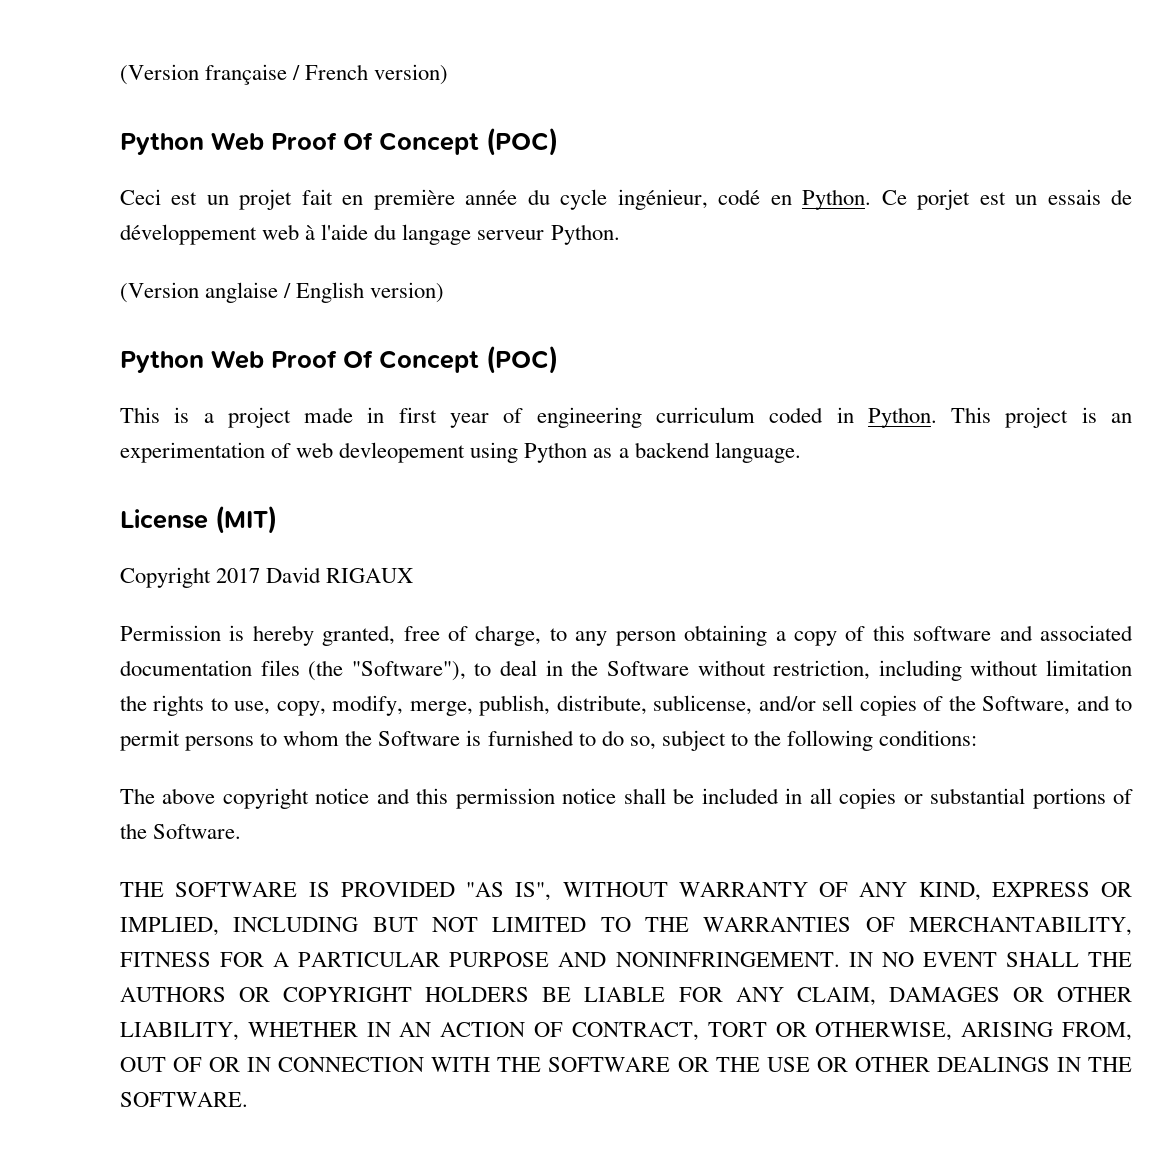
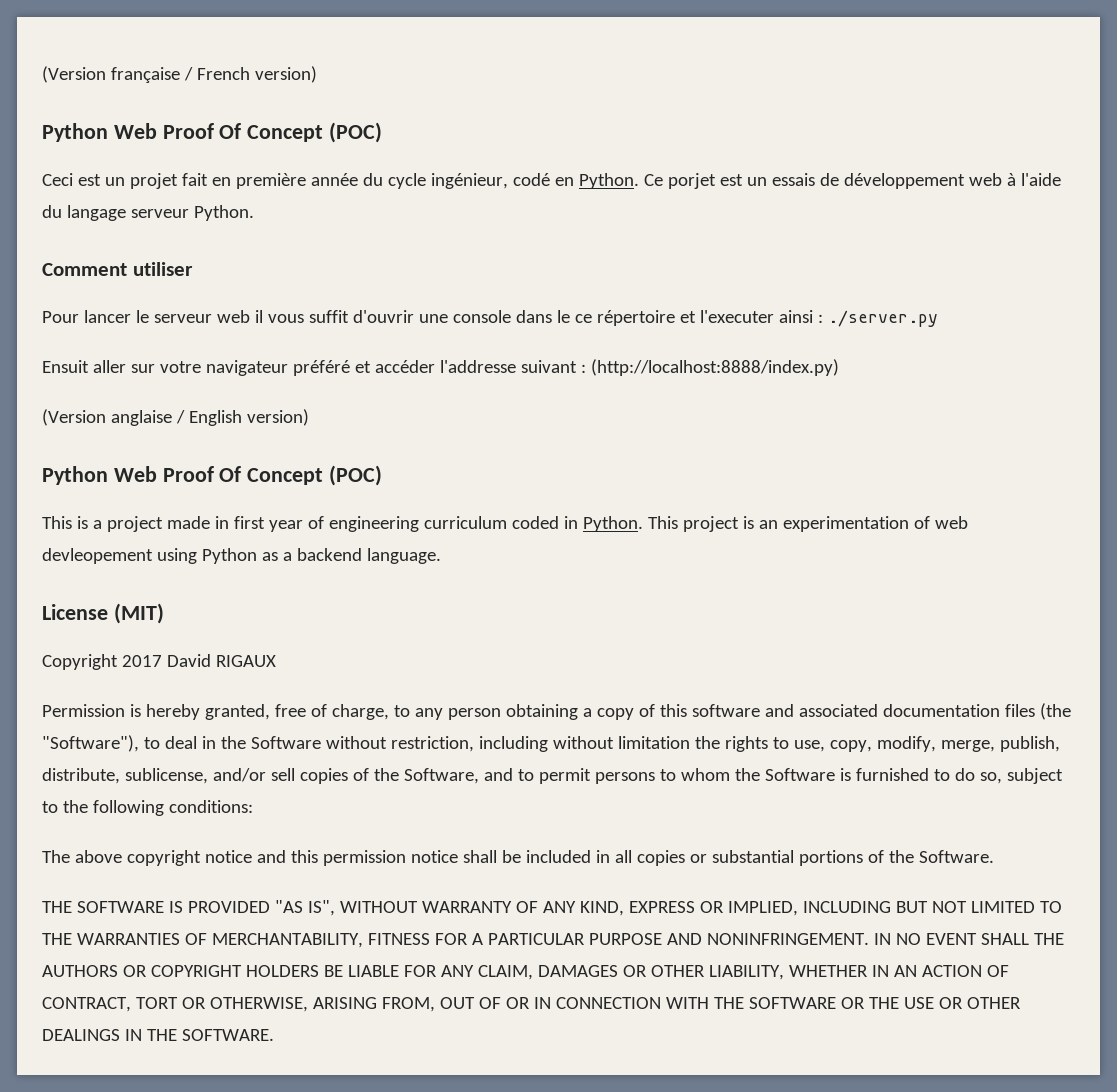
(620, 234) none -> [42,262,193,276] [42,310,938,327] [42,359,839,376] // Comment utiliser // Pour lancer le serveur web il vous suffit d'ouvrir une console dans le ce répertoire et l'executer ainsi : ./server.py // Ensuit aller sur votre navigateur préféré et accéder l'addresse suivant : (http://localhost:8888/index.py)

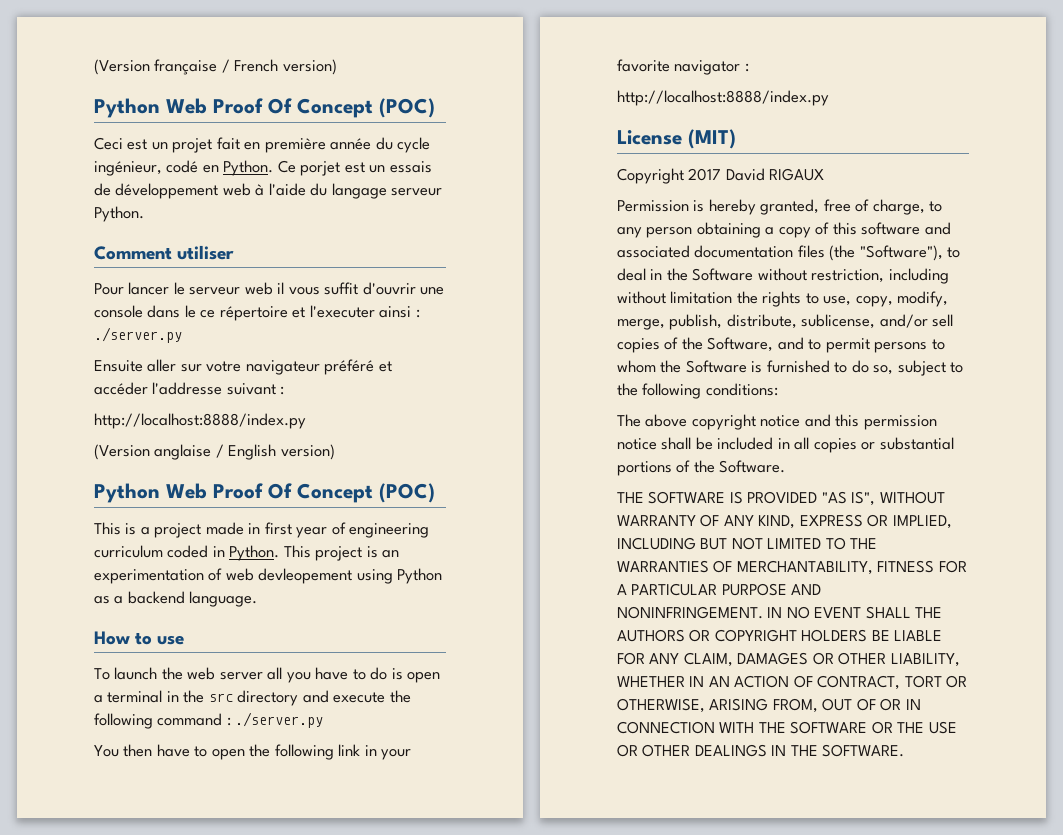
[42,360,89,373] Ensuit -> [94,360,143,372] Ensuite
[590,359,839,376] (http://localhost:8888/index.py) -> [94,413,306,429] // http://localhost:8888/index.py
(441, 556) none -> [94,631,185,645] [94,667,441,683] [94,690,411,706] [94,712,324,729] [94,744,412,760] [617,59,749,75] [617,90,829,106] // How to use // To launch the web server all you have to do is open a terminal in the src directory and execute the following command : ./server.py // You then have to open the following link in your favorite navigator : // http://localhost:8888/index.py

